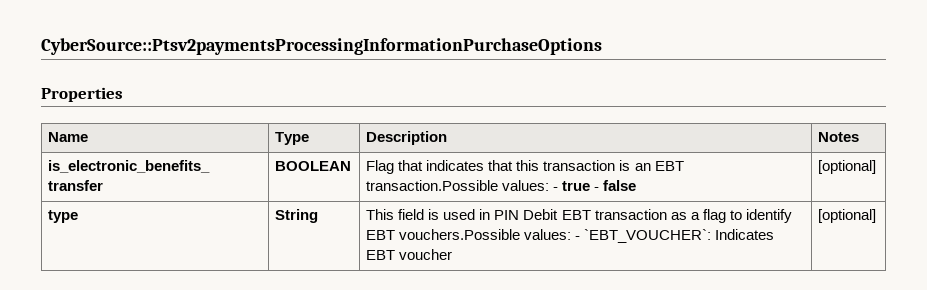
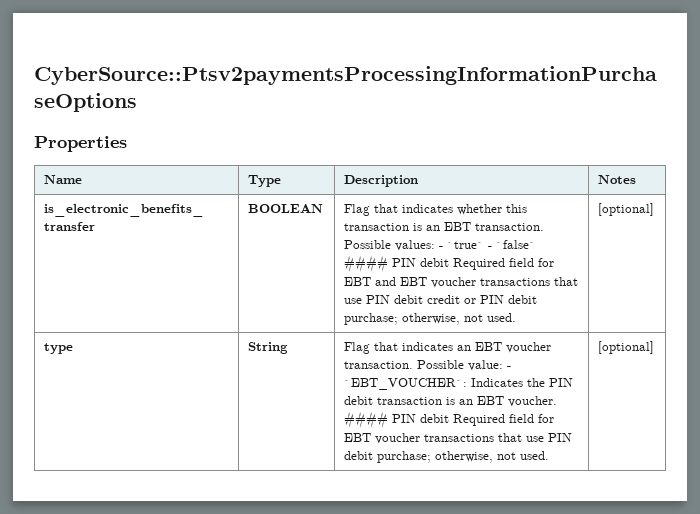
[488,160,514,171] that -> [456,204,502,215] whether
[366,180,637,191] [818,160,877,174] [48,210,79,223] [275,209,319,223] [366,209,792,223] [366,229,775,243] [366,249,453,260] transaction.Possible values: - true - false | [optional] // type | String | This field is used in PIN Debit EBT transaction as a flag to identify EBT vouchers.Possible values: - `EBT_VOUCHER`: Indicates EBT voucher -> [474,223,544,231] [343,240,536,251] [343,255,554,272] [343,277,578,288] [343,295,537,304] [343,313,516,325] [597,203,654,216] [43,343,73,354] [247,342,288,354] [343,342,551,354] [343,360,511,371] [343,378,573,390] [343,396,557,407] [343,411,554,428] [343,433,572,444] [343,451,549,463] transaction. Possible values: - `true` - `false` #### PIN debit Required field for EBT and EBT voucher transactions that use PIN debit credit or PIN debit purchase; otherwise, not used. | [optional] // type | String | Flag that indicates an EBT voucher transaction. Possible value: - `EBT_VOUCHER`: Indicates the PIN debit transaction is an EBT voucher. #### PIN debit Required field for EBT voucher transactions that use PIN debit purchase; otherwise, not used.

